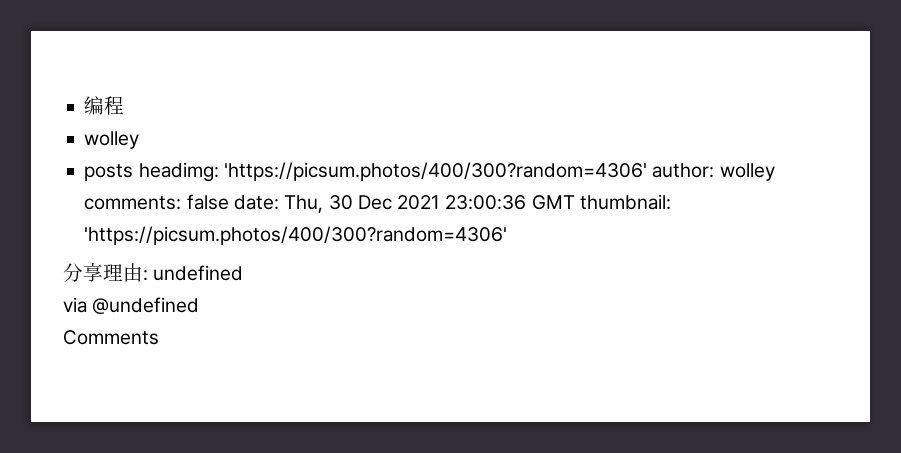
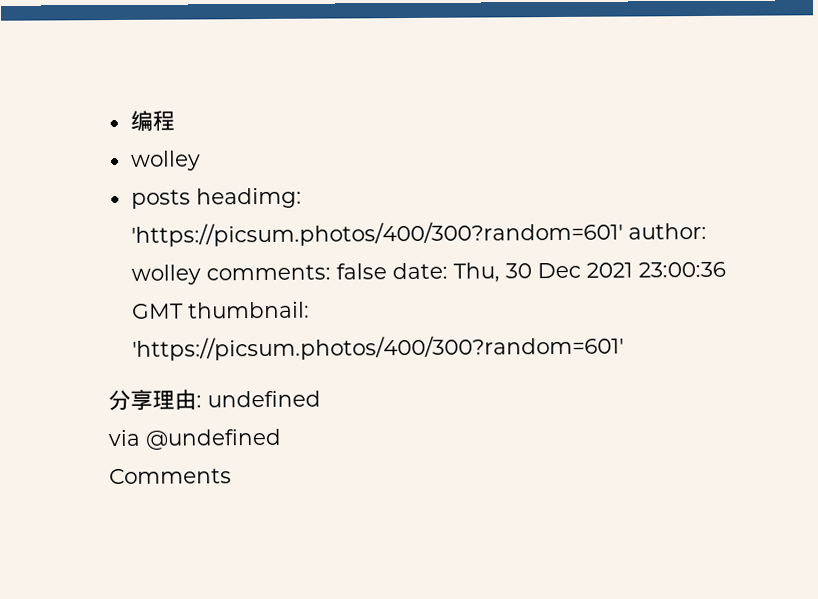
[223,162,647,181] 'https://picsum.photos/400/300?random=4306' -> [130,220,623,247] 'https://picsum.photos/400/300?random=601'
[84,226,508,245] 'https://picsum.photos/400/300?random=4306' -> [131,334,624,361] 'https://picsum.photos/400/300?random=601'

